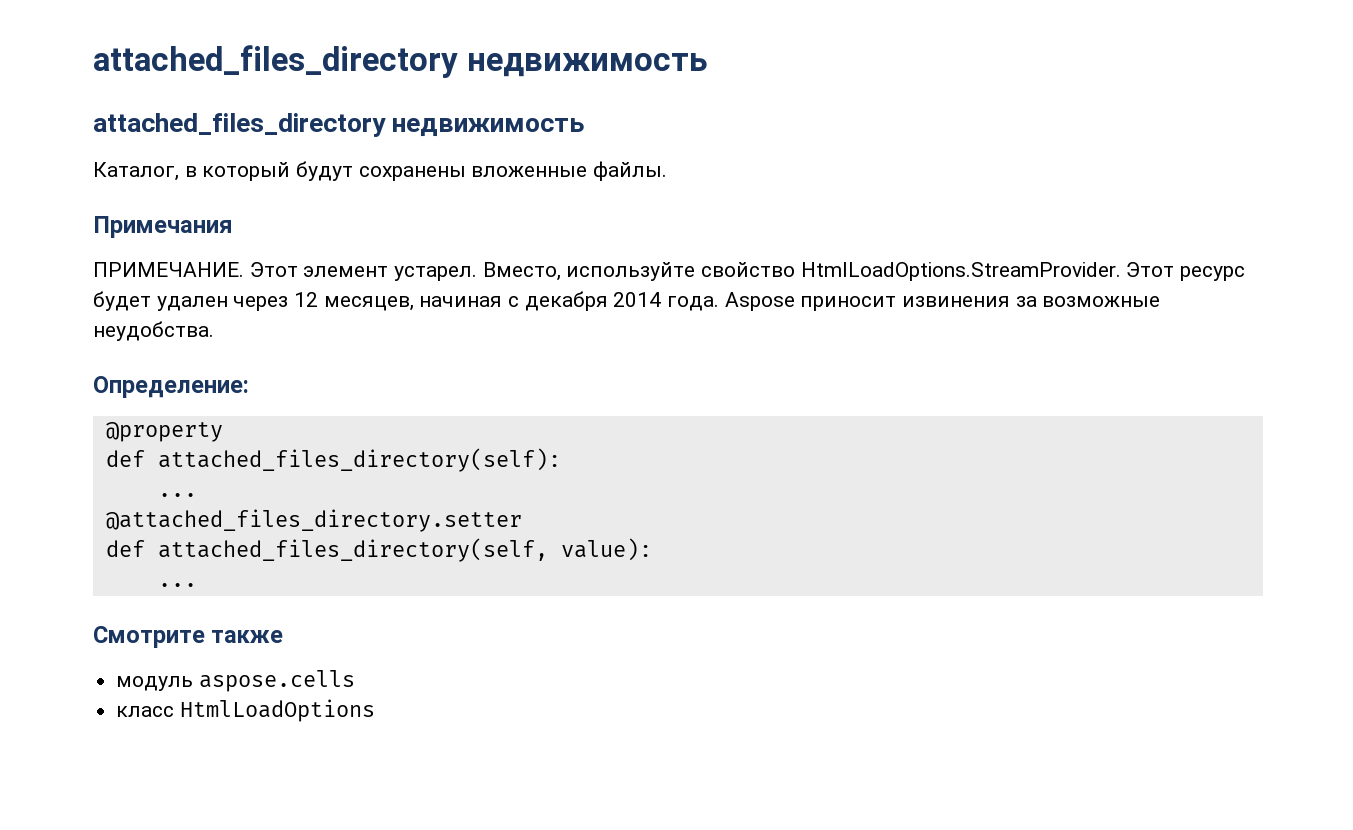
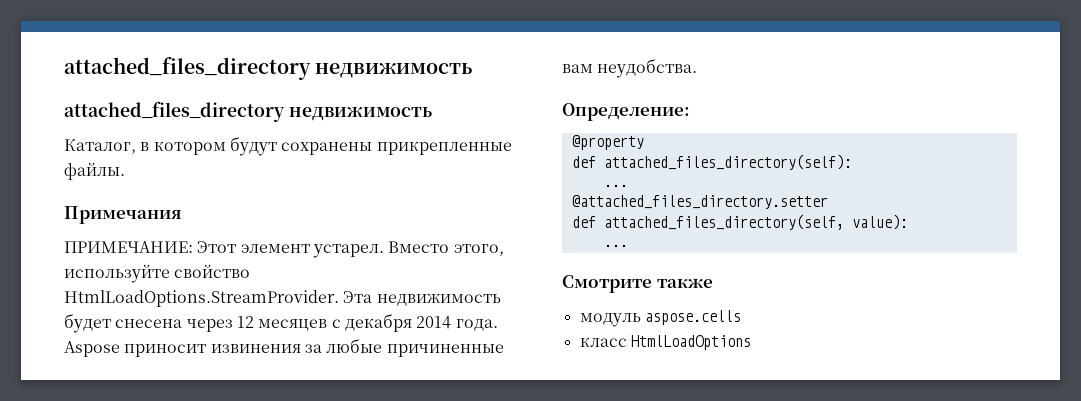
[202,162,291,181] который -> [153,141,226,155] котором
[471,166,588,177] вложенные -> [376,141,512,155] прикрепленные
[93,262,244,277] ПРИМЕЧАНИЕ. -> [64,241,193,253] ПРИМЕЧАНИЕ:
[482,262,561,281] Вместо, -> [388,241,504,256] Вместо этого,
[1126,262,1246,281] [93,291,503,311] Этот ресурс будет удален через 12 месяцев, начиная -> [343,291,501,306] [64,313,328,333] Эта недвижимость будет снесена через 12 месяцев
[1042,296,1161,307] возможные -> [326,338,504,357] [562,64,593,73] любые причиненные вам

